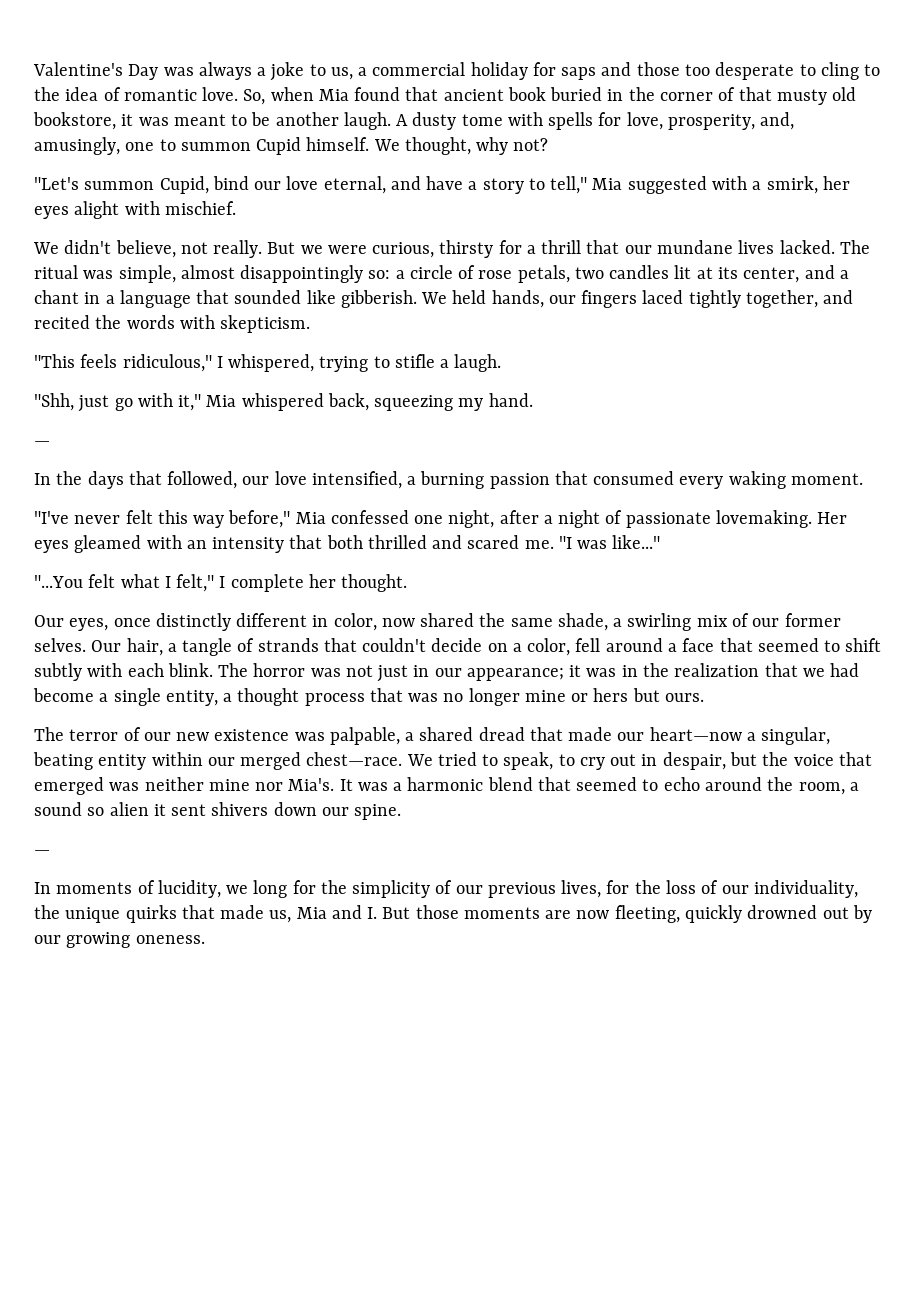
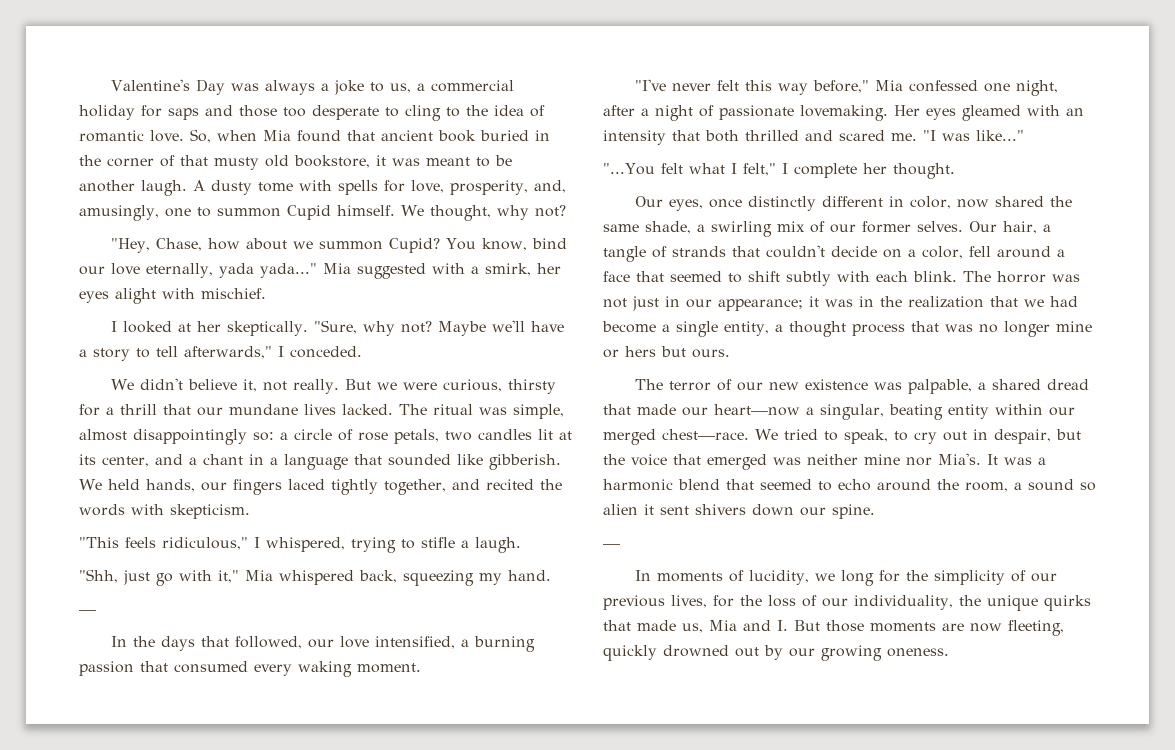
[34,176,588,194] "Let's summon Cupid, bind our love eternal, and have a story to tell," -> [111,238,568,253] [79,263,317,278] "Hey, Chase, how about we summon Cupid? You know, bind our love eternally, yada yada..."
(236, 208) none -> [111,320,565,336] [79,346,362,361] // I looked at her skeptically. "Sure, why not? Maybe we'll have a story to tell afterwards," I conceded.
[115,240,176,258] believe, -> [188,379,258,392] believe it,

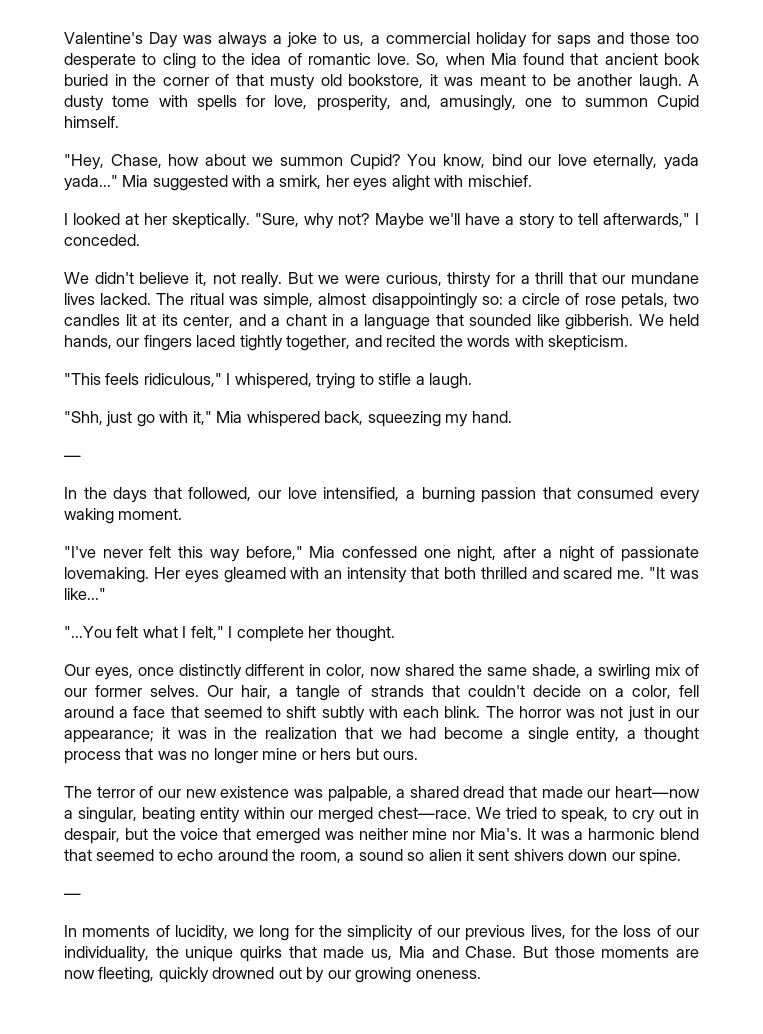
[400,205,566,221] We thought, why not? -> (119, 122) none
[923,130,936,141] "I -> [649,567,666,579] "It
[777,620,788,631] I. -> [465,946,517,958] Chase.

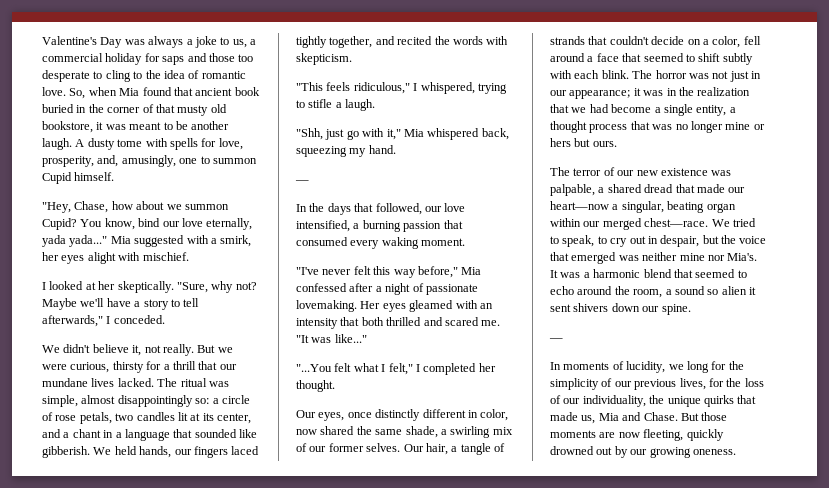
[423,546,497,562] one night, -> (347, 287) none
[236,626,304,642] complete -> [423,363,477,375] completed
[200,807,240,823] entity -> [706,203,736,213] organ

